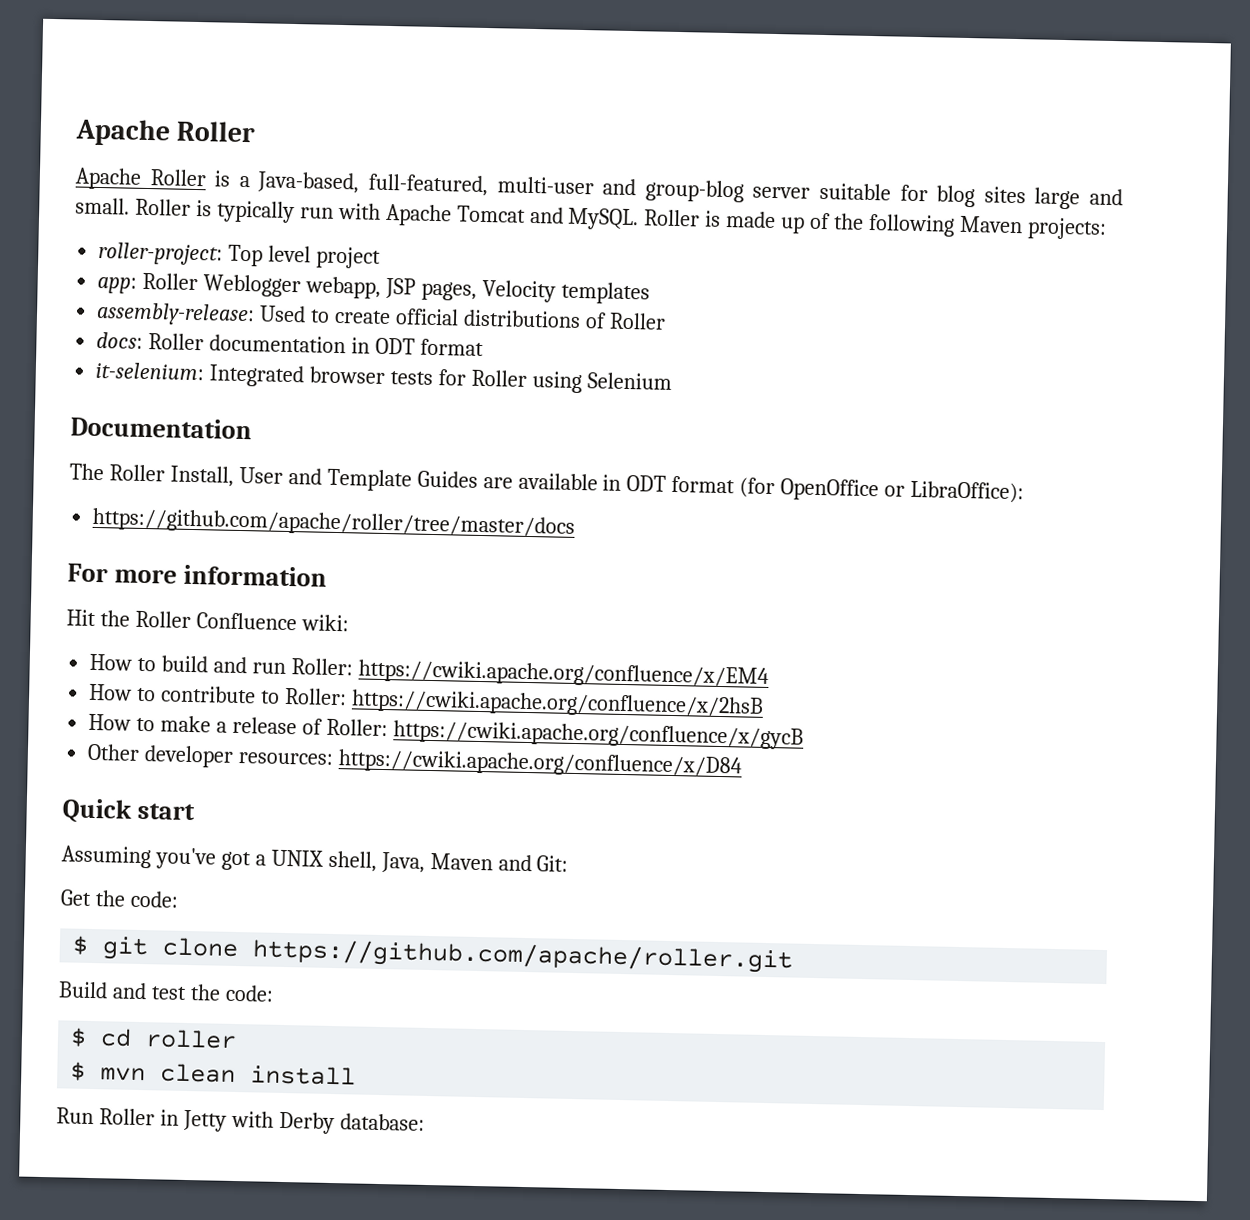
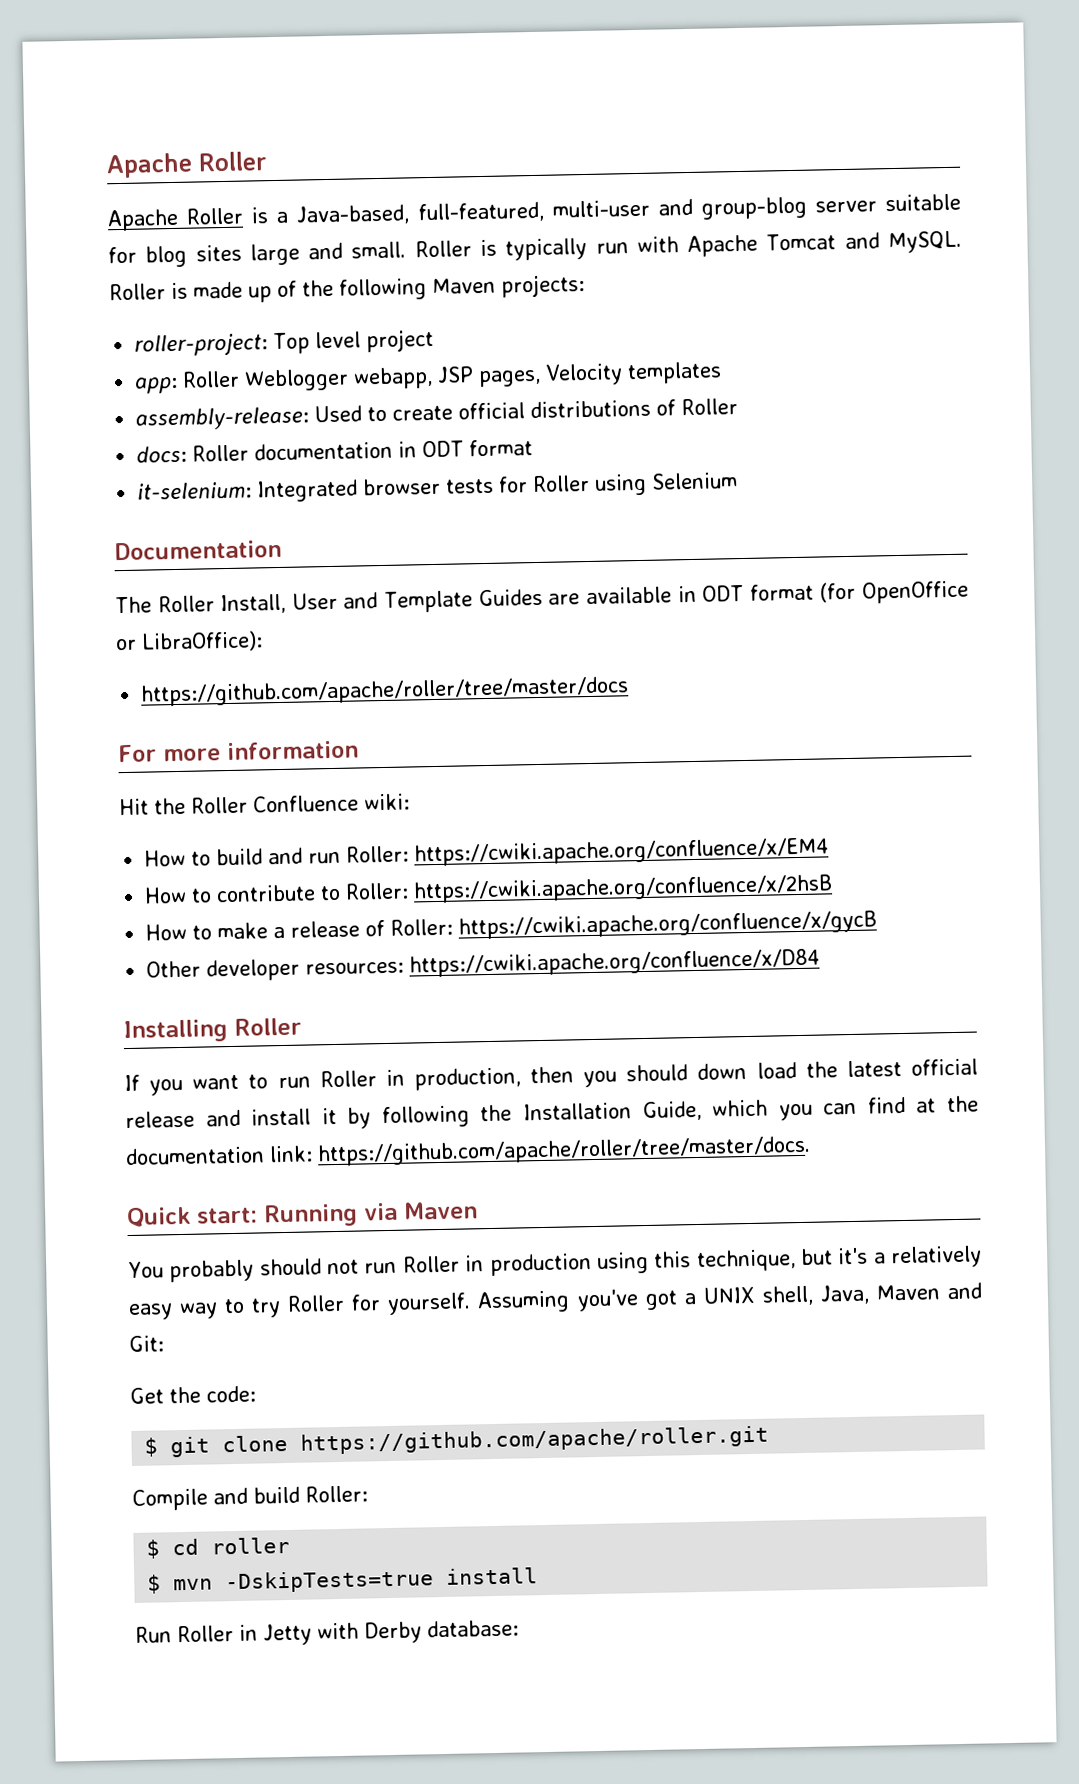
[62,798,195,824] Quick start // -> [123,1017,302,1044] [124,1058,978,1096] [125,1095,979,1129] [125,1135,811,1167] [127,1201,478,1228] [128,1245,983,1283] [128,1292,472,1321] Installing Roller // If you want to run Roller in production, then you should down load the latest official release and install it by following the Installation Guide, which you can find at the documentation link: https://github.com/apache/roller/tree/master/docs. // Quick start: Running via Maven // You probably should not run Roller in production using this technique, but it's a relatively easy way to try Roller for yourself.
[58,981,274,1002] Build and test the code: -> [132,1485,368,1511] Compile and build Roller:
[160,1063,237,1084] clean -> [225,1569,435,1594] -DskipTests=true

